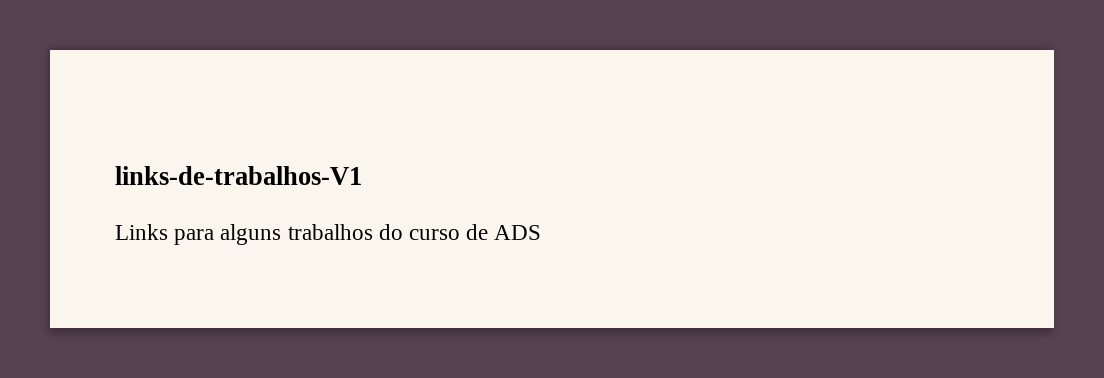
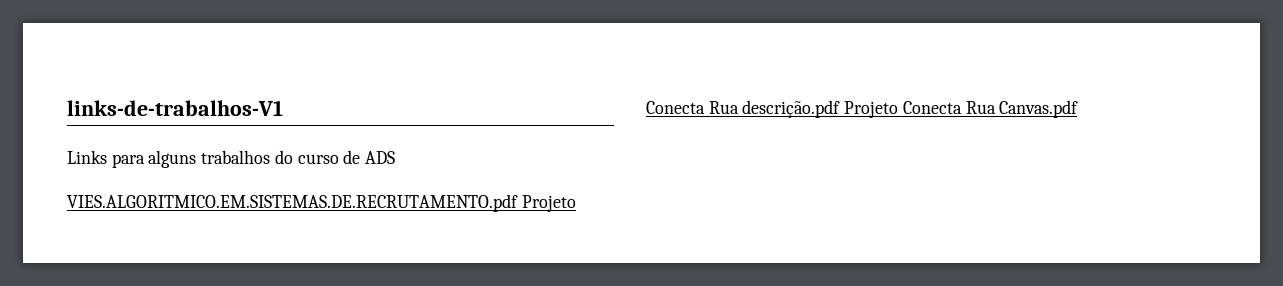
(542, 232) none -> [67,194,576,212] [646,100,1079,118] // VIES.ALGORITMICO.EM.SISTEMAS.DE.RECRUTAMENTO.pdf Projeto Conecta Rua descrição.pdf Projeto Conecta Rua Canvas.pdf

